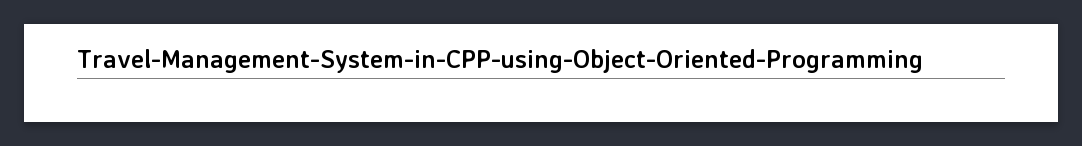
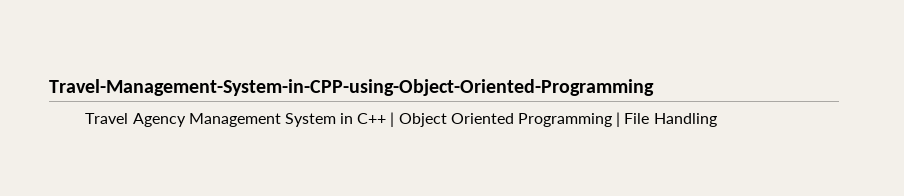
(923, 61) none -> [85,112,717,127] // Travel Agency Management System in C++ | Object Oriented Programming | File Handling

